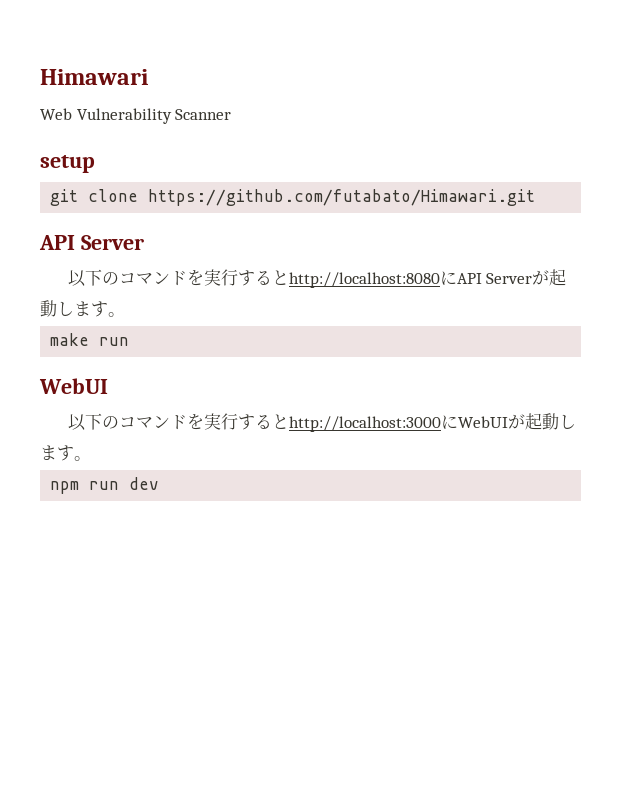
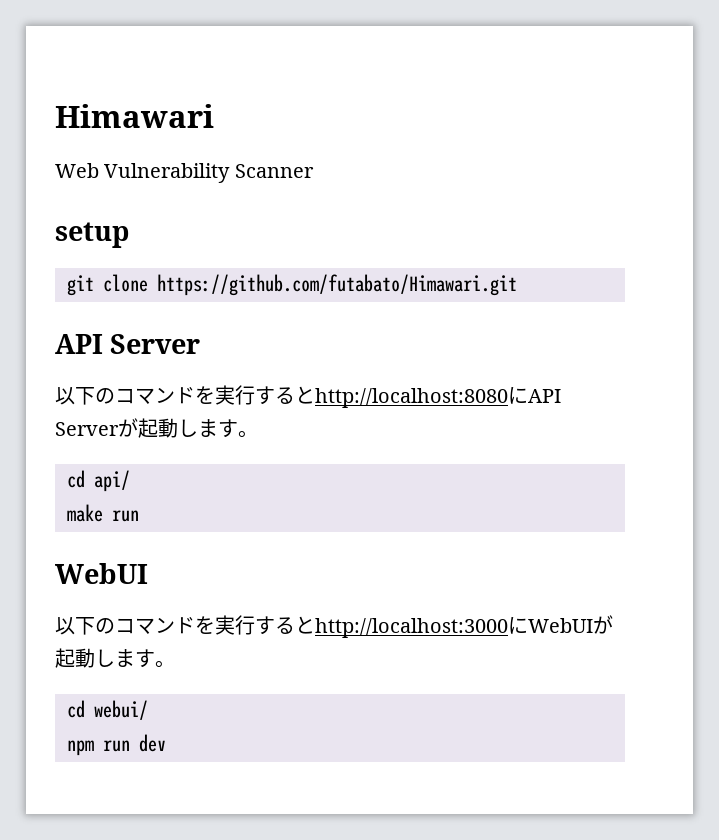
(125, 314) none -> [67,470,130,492] // cd api/
(91, 458) none -> [67,700,148,720] // cd webui/

